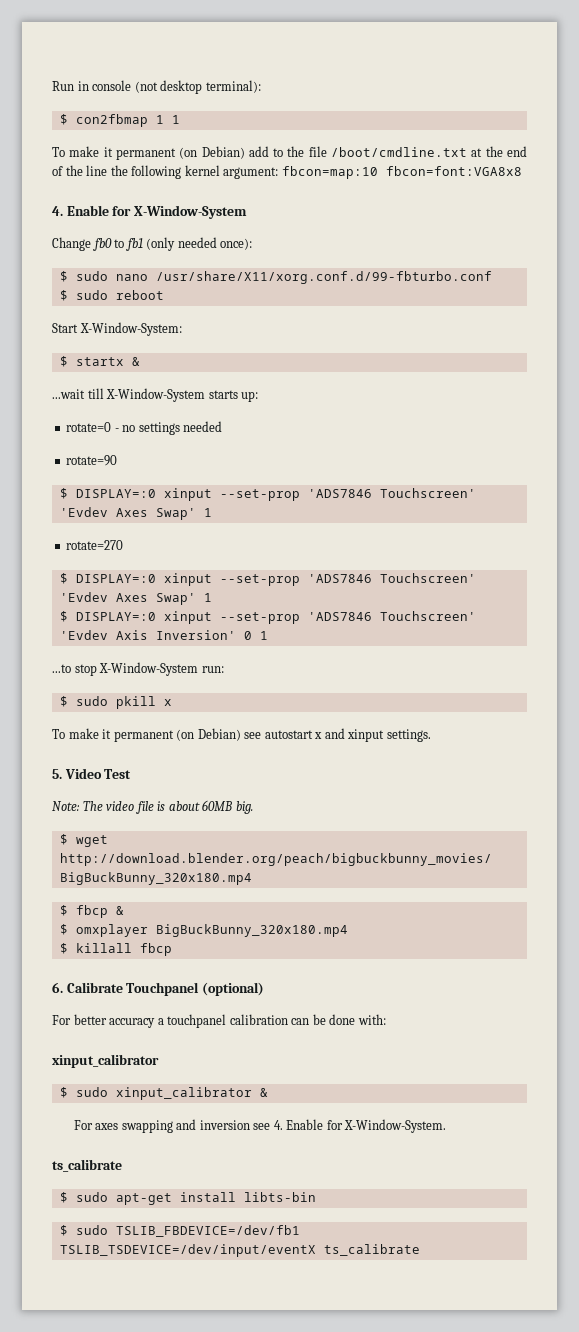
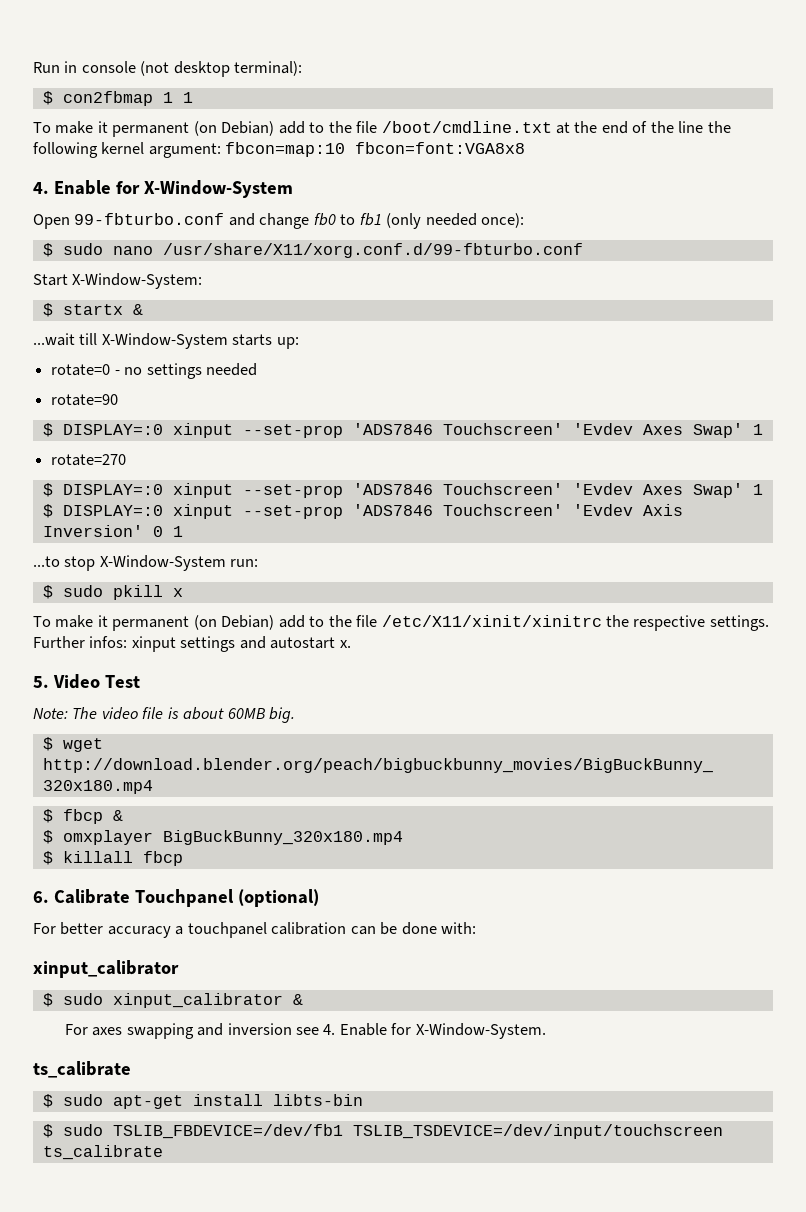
[52,237,91,251] Change -> [33,213,310,229] Open 99-fbturbo.conf and change
[59,290,164,301] // $ sudo reboot -> (583, 250) none
[244,728,431,742] see autostart x and xinput settings. -> [278,615,769,631] [33,636,351,652] add to the file /etc/X11/xinit/xinitrc the respective settings. Further infos: xinput settings and autostart x.
[59,1244,316,1257] TSLIB_TSDEVICE=/dev/input/eventX -> [352,1124,723,1139] TSLIB_TSDEVICE=/dev/input/touchscreen

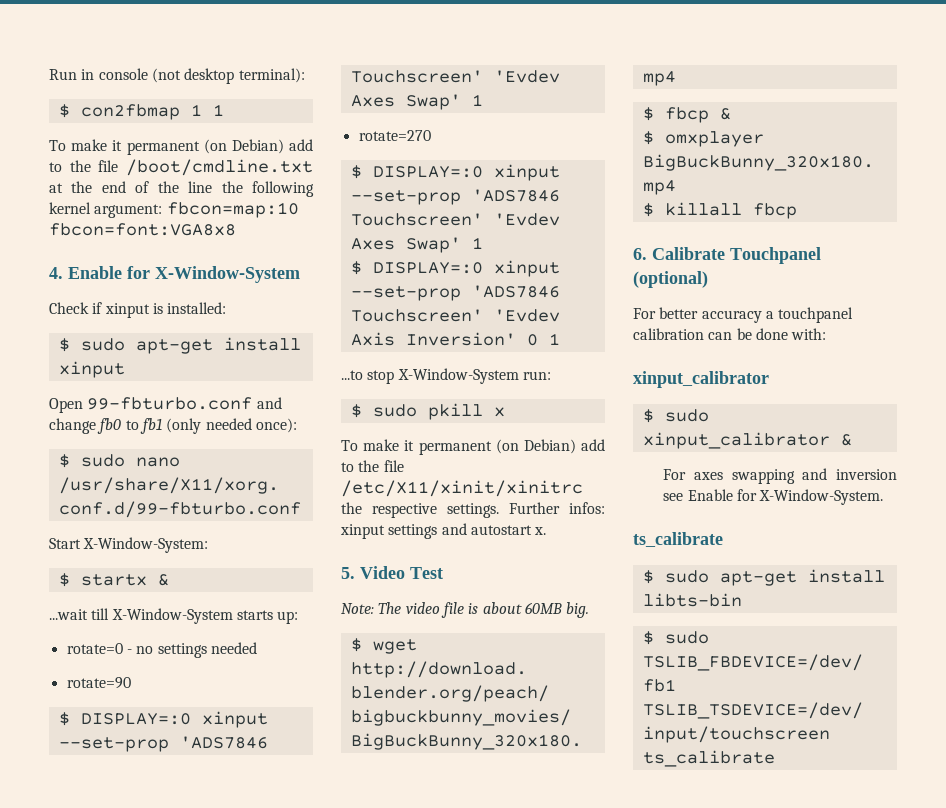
(293, 189) none -> [49,302,227,318] [58,337,301,354] [58,361,125,378] // Check if xinput is installed: // $ sudo apt-get install xinput
[323,1024,336,1035] 4. -> (684, 497) none

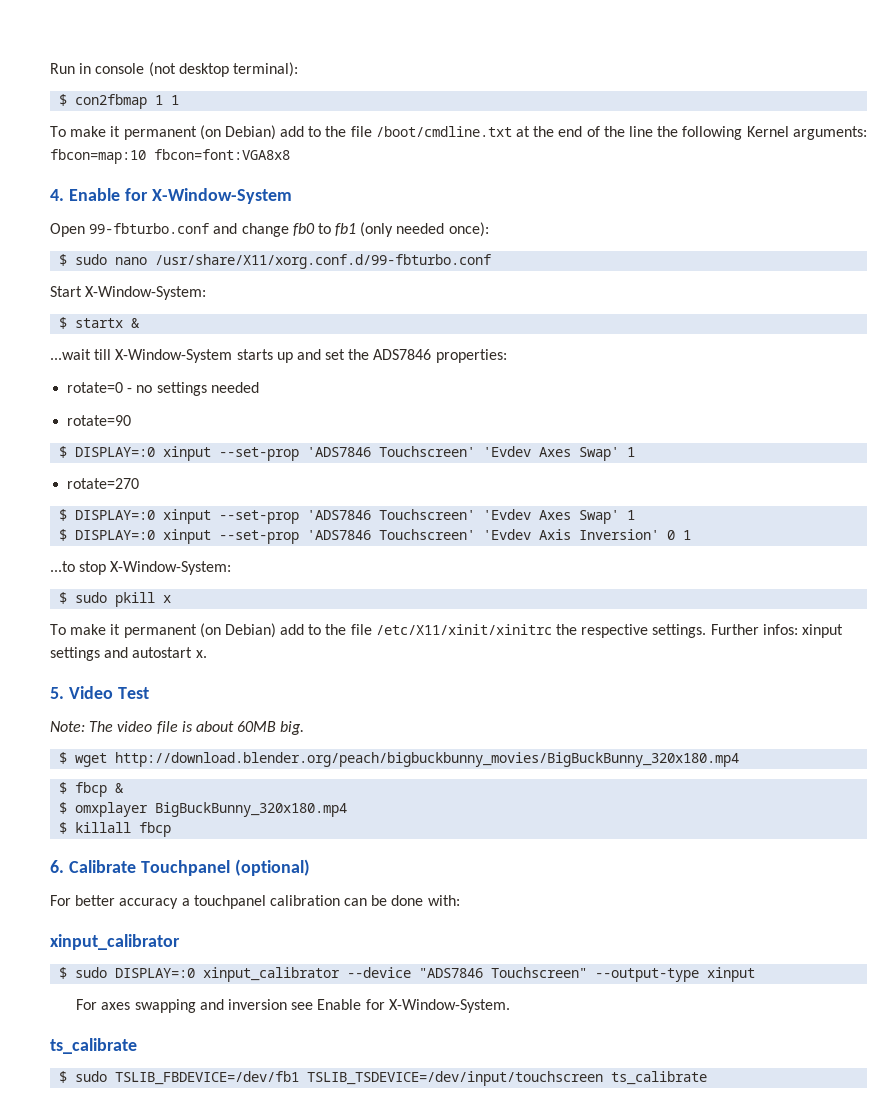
[49,202,163,218] kernel argument: -> [746,126,867,140] Kernel arguments:
[49,302,227,318] [58,337,301,354] [58,361,125,378] // Check if xinput is installed: // $ sudo apt-get install xinput -> (292, 196) none
[277,611,299,624] up: -> [276,349,507,363] up and set the ADS7846 properties:
[397,368,551,384] X-Window-System run: -> [110,561,232,575] X-Window-System:
[642,432,852,449] xinput_calibrator & -> [115,967,756,982] DISPLAY=:0 xinput_calibrator --device "ADS7846 Touchscreen" --output-type xinput
[642,569,885,586] [642,593,742,607] // $ sudo apt-get install libts-bin -> (137, 1046) none

